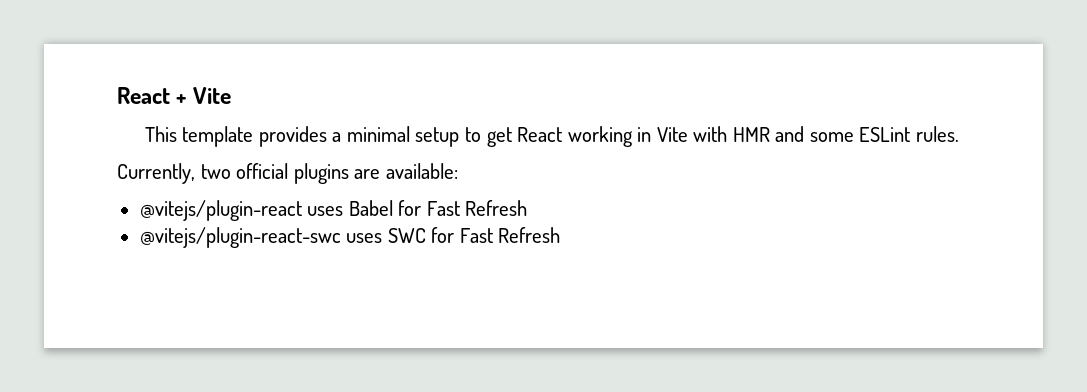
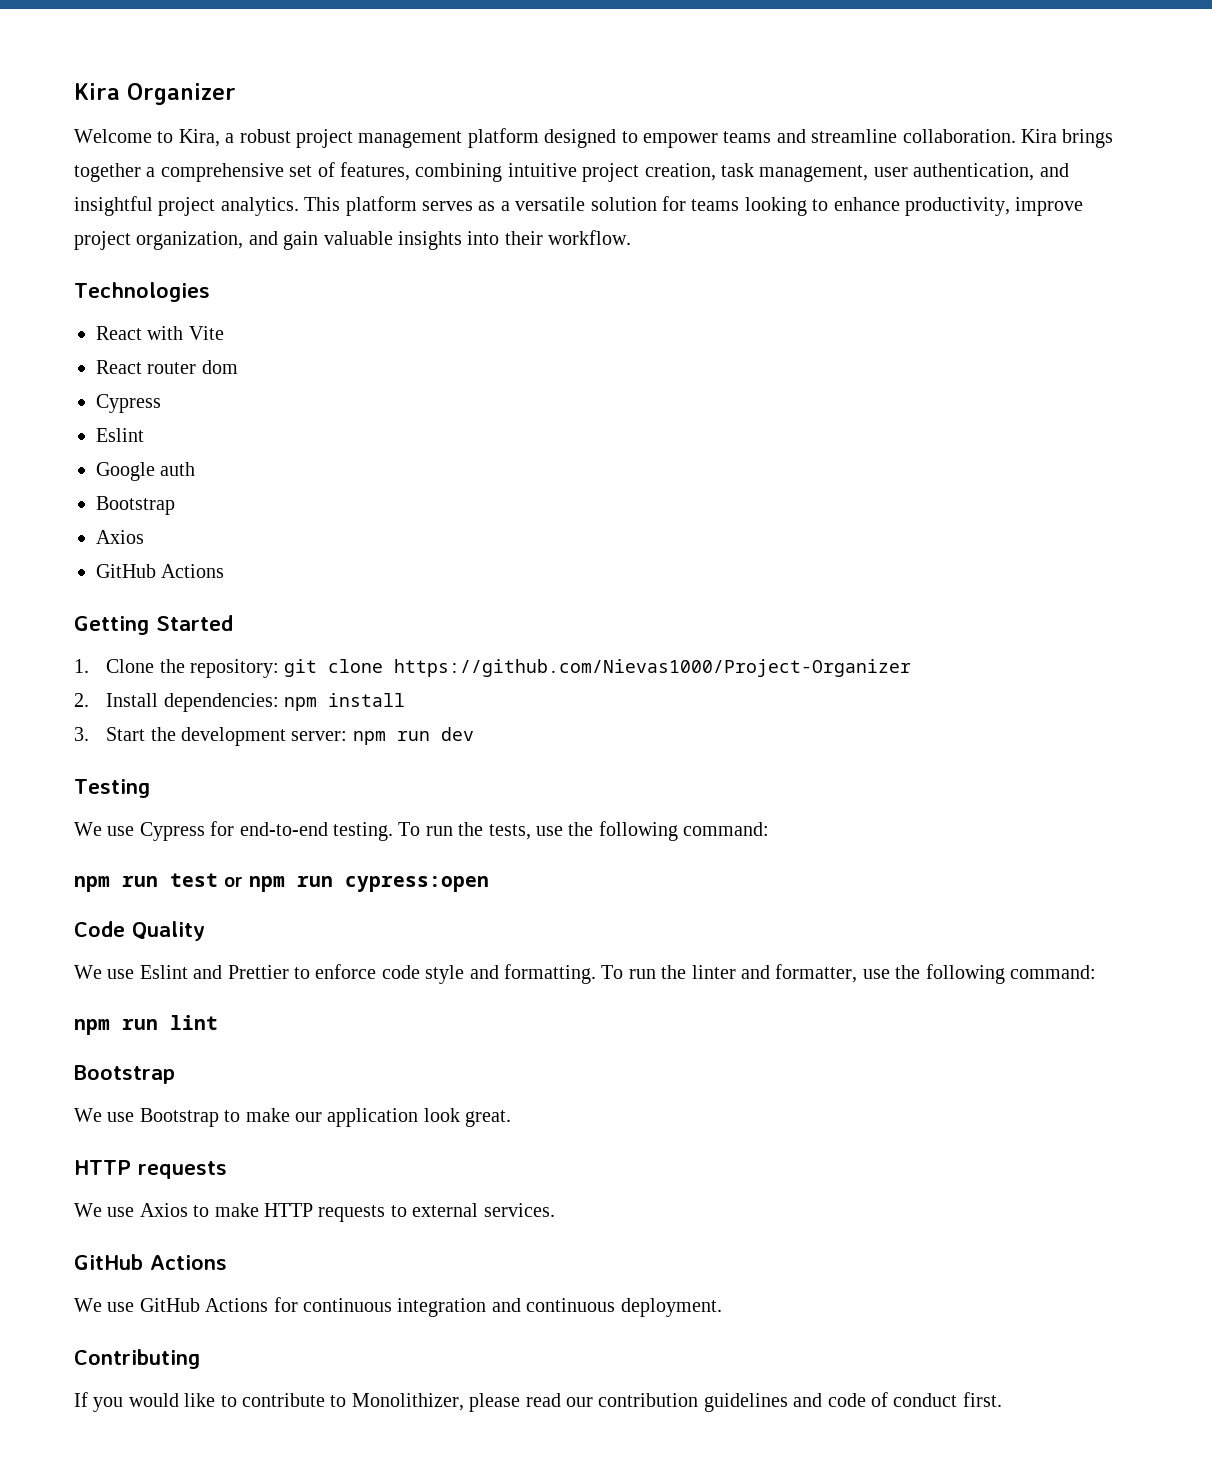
[117,87,231,104] [144,126,959,147] [117,163,458,184] [139,200,528,221] [139,227,561,248] React + Vite // This template provides a minimal setup to get React working in Vite with HMR and some ESLint rules. // Currently, two official plugins are available: // @vitejs/plugin-react uses Babel for Fast Refresh // @vitejs/plugin-react-swc uses SWC for Fast Refresh -> [74,83,236,105] [74,128,1114,148] [74,162,1069,182] [74,196,1084,216] [74,230,632,250] [74,282,210,302] [96,326,224,340] [96,360,238,374] [96,394,161,413] [96,428,144,442] [96,462,196,481] [96,496,175,515] [96,530,144,544] [96,564,225,578] [74,615,233,635] [74,659,912,678] [74,693,405,712] [74,727,474,746] [74,779,150,798] [74,821,770,841] [74,873,489,892] [74,921,205,941] [74,964,1096,984] [74,1015,218,1035] [74,1065,175,1084] [74,1108,512,1127] [74,1160,227,1179] [74,1203,555,1222] [74,1254,227,1270] [74,1297,722,1317] [74,1349,200,1369] [74,1392,1002,1412] Kira Organizer // Welcome to Kira, a robust project management platform designed to empower teams and streamline collaboration. Kira brings together a comprehensive set of features, combining intuitive project creation, task management, user authentication, and insightful project analytics. This platform serves as a versatile solution for teams looking to enhance productivity, improve project organization, and gain valuable insights into their workflow. // Technologies // React with Vite // React router dom // Cypress // Eslint // Google auth // Bootstrap // Axios // GitHub Actions // Getting Started // 1. Clone the repository: git clone https://github.com/Nievas1000/Project-Organizer // 2. Install dependencies: npm install // 3. Start the development server: npm run dev // Testing // We use Cypress for end-to-end testing. To run the tests, use the following command: // npm run test or npm run cypress:open // Code Quality // We use Eslint and Prettier to enforce code style and formatting. To run the linter and formatter, use the following command: // npm run lint // Bootstrap // We use Bootstrap to make our application look great. // HTTP requests // We use Axios to make HTTP requests to external services. // GitHub Actions // We use GitHub Actions for continuous integration and continuous deployment. // Contributing // If you would like to contribute to Monolithizer, please read our contribution guidelines and code of conduct first.

